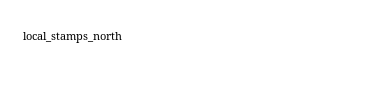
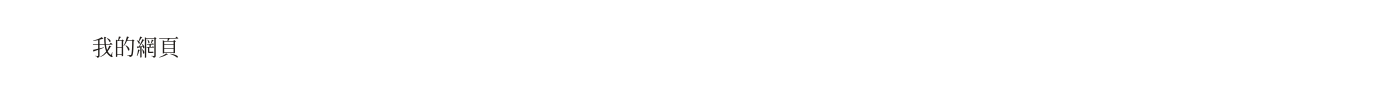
[23,32,122,43] local_stamps_north -> [92,36,181,59] 我的網頁

